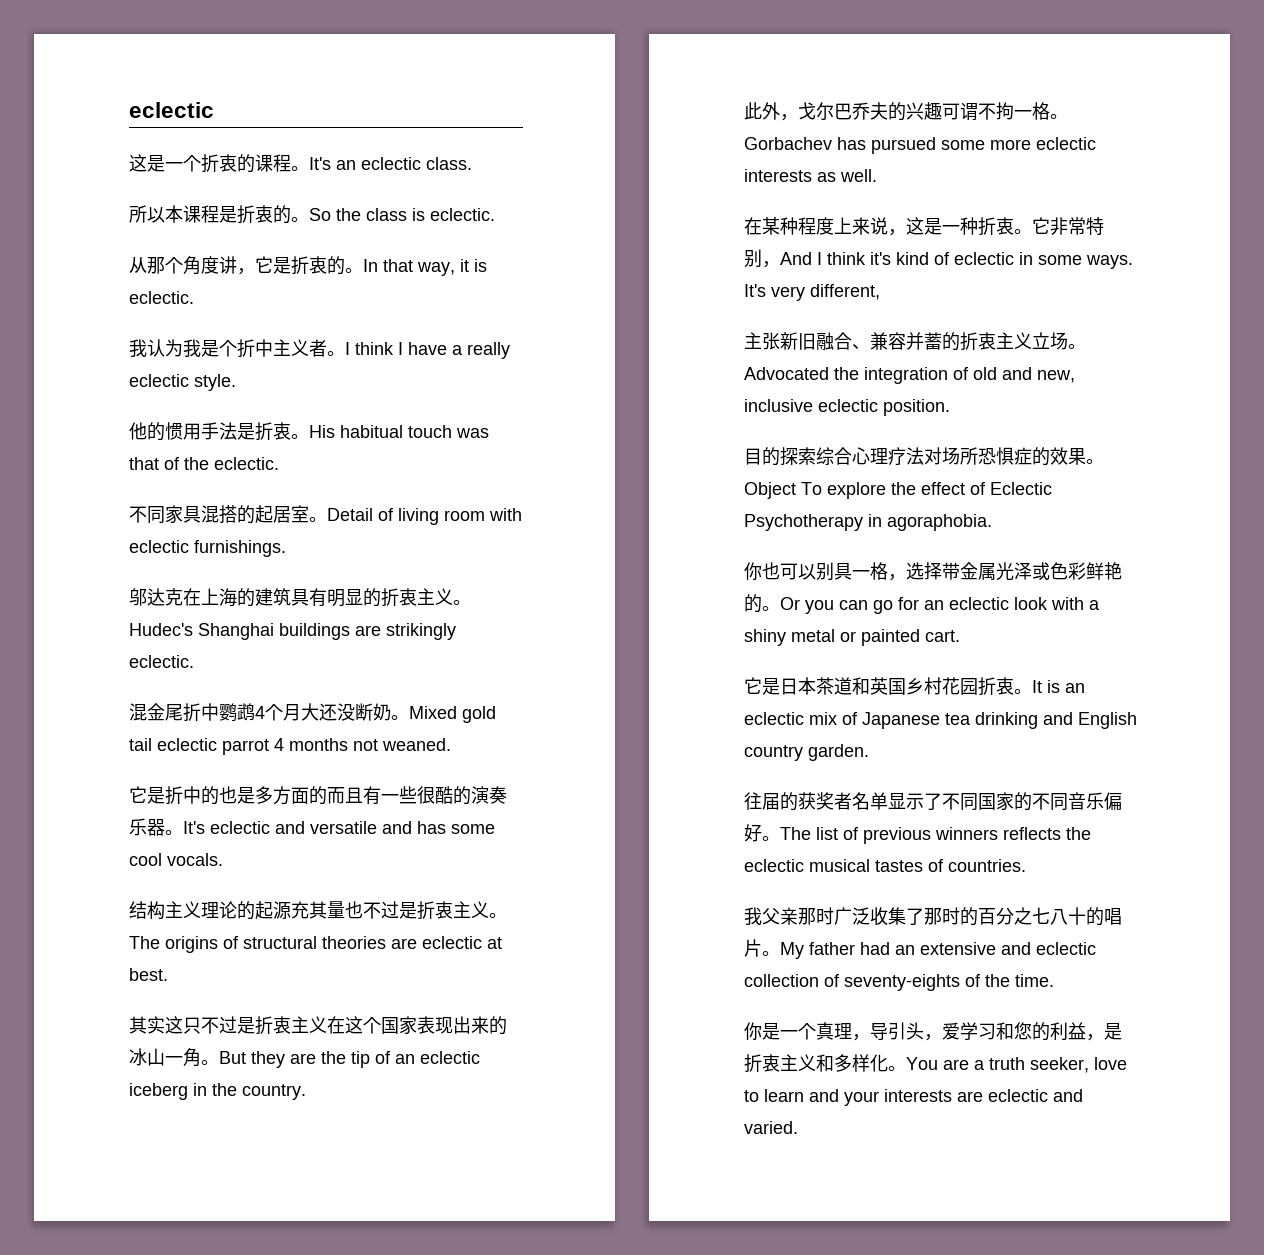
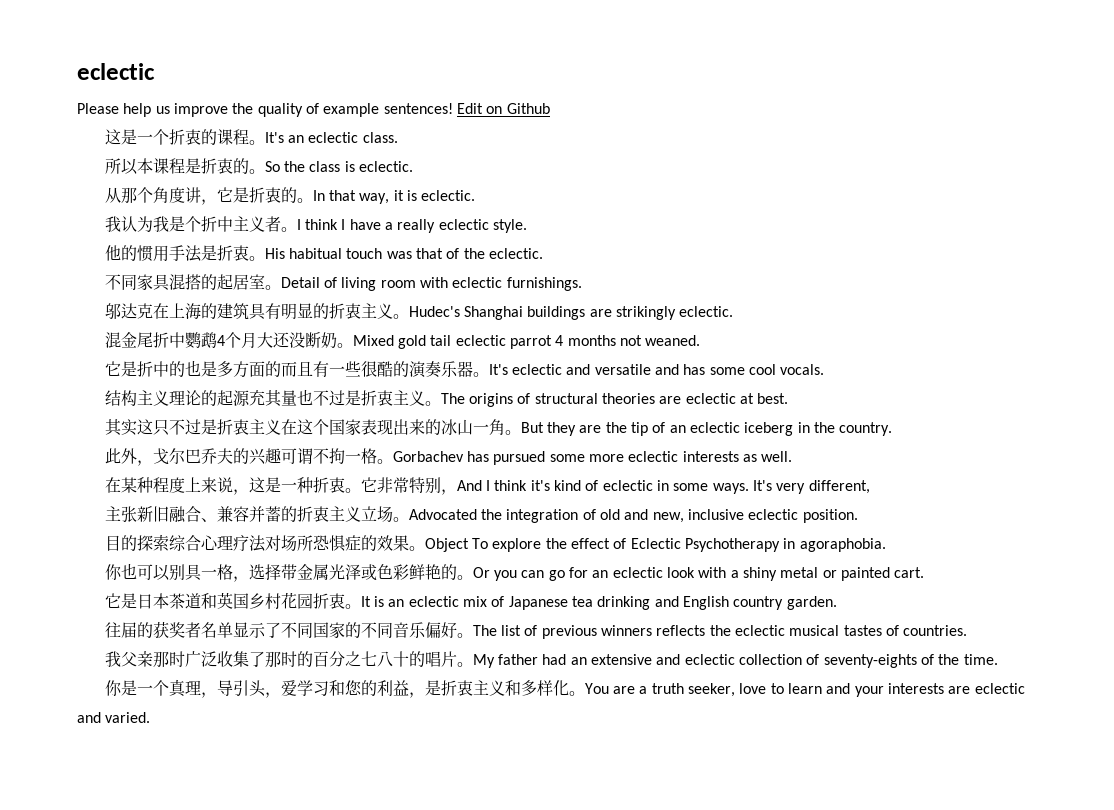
[129,102,214,118] eclectic -> [77,63,155,80] [77,103,550,117] eclectic // Please help us improve the quality of example sentences! Edit on Github

